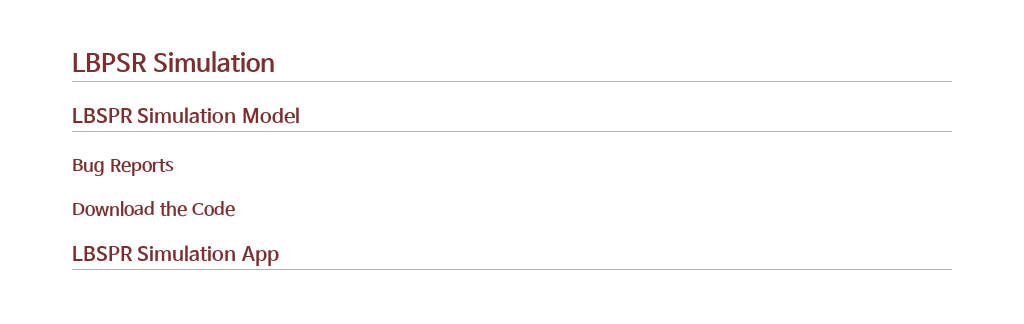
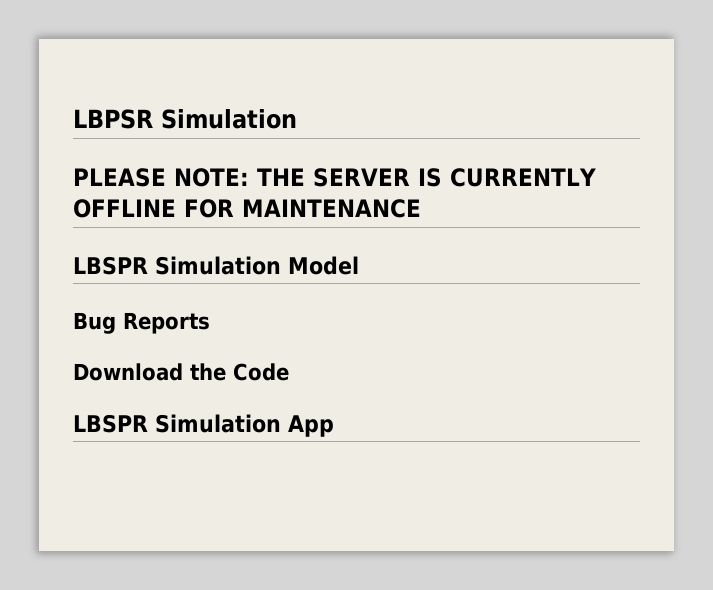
(275, 61) none -> [73,168,596,187] [73,199,421,218] // PLEASE NOTE: THE SERVER IS CURRENTLY OFFLINE FOR MAINTENANCE

